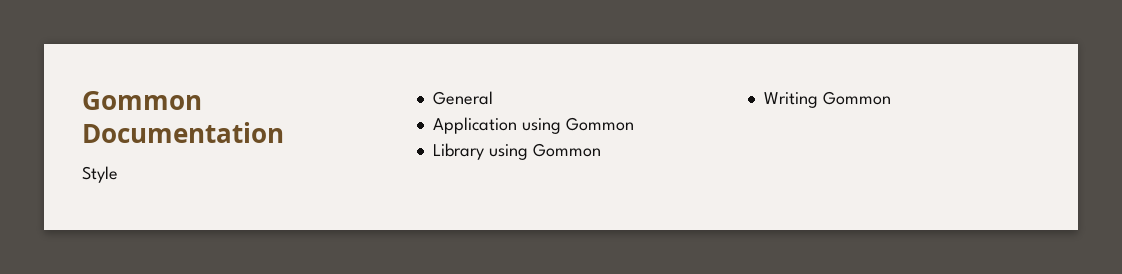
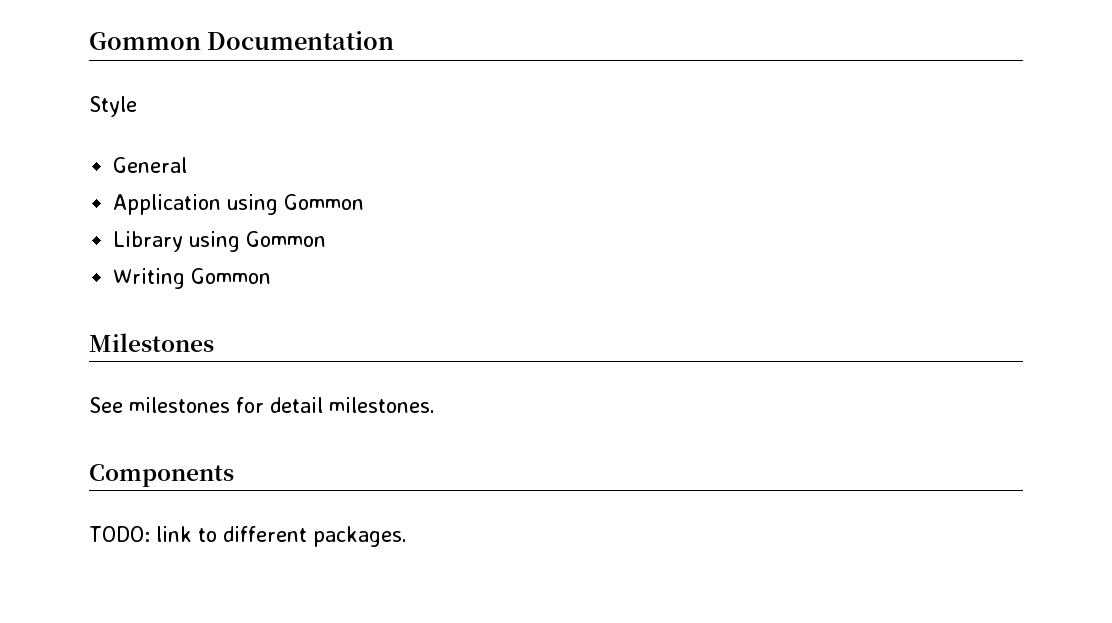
(891, 98) none -> [89,333,214,352] [89,397,435,413] [89,464,234,487] [89,526,407,547] // Milestones // See milestones for detail milestones. // Components // TODO: link to different packages.

